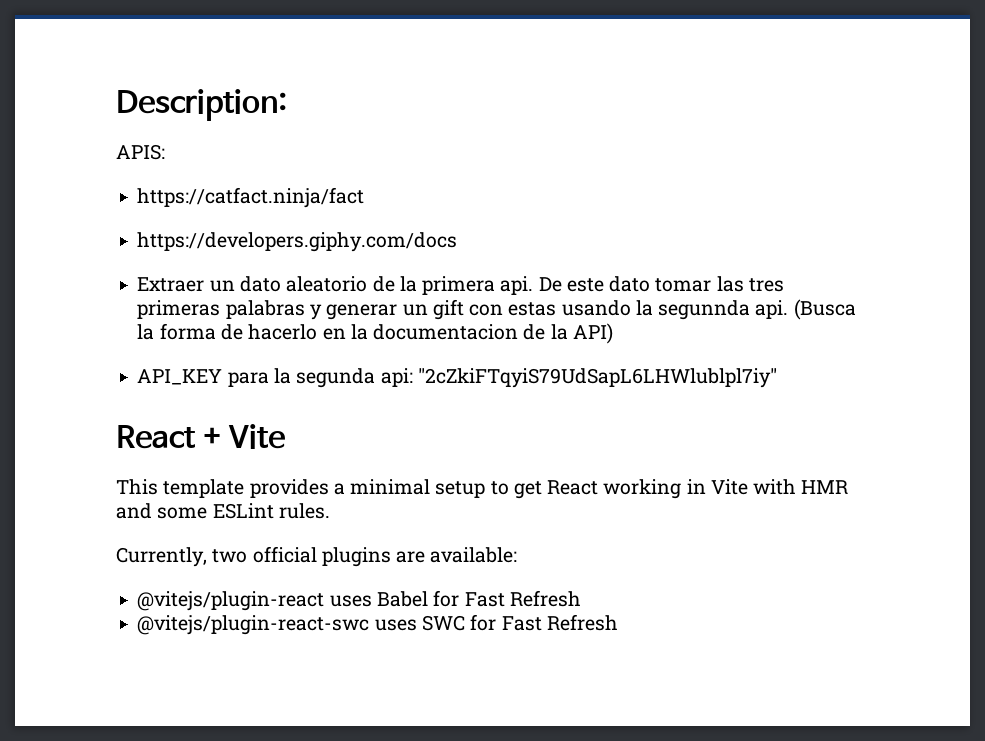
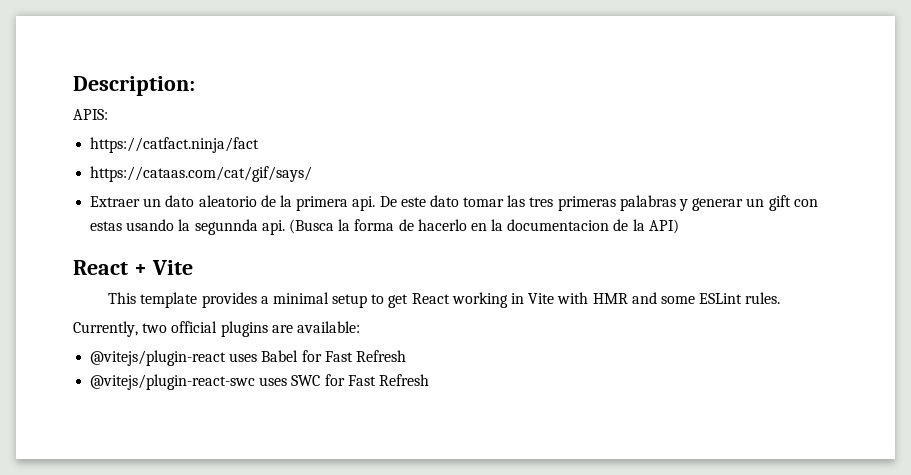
[137,232,458,252] https://developers.giphy.com/docs -> [90,166,313,182] https://cataas.com/cat/gif/says/
[137,368,777,388] // API_KEY para la segunda api: "2cZkiFTqyiS79UdSapL6LHWlublpl7iy" -> (679, 226) none

